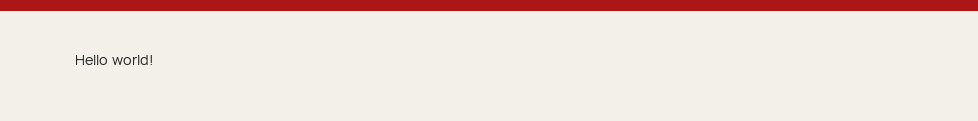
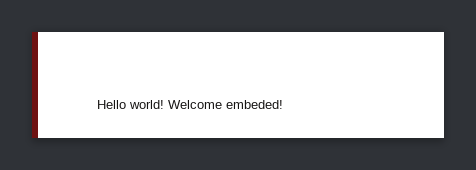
(154, 60) none -> [168,100,283,109] Welcome embeded!

